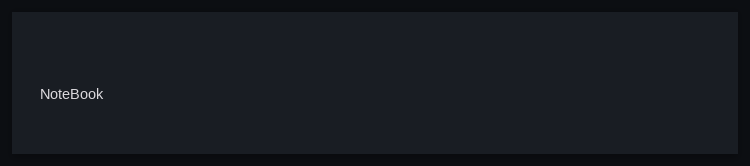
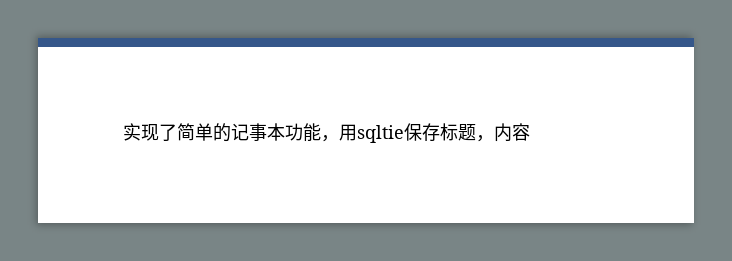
[40,88,104,99] NoteBook -> [122,123,530,143] 实现了简单的记事本功能，用sqltie保存标题，内容

